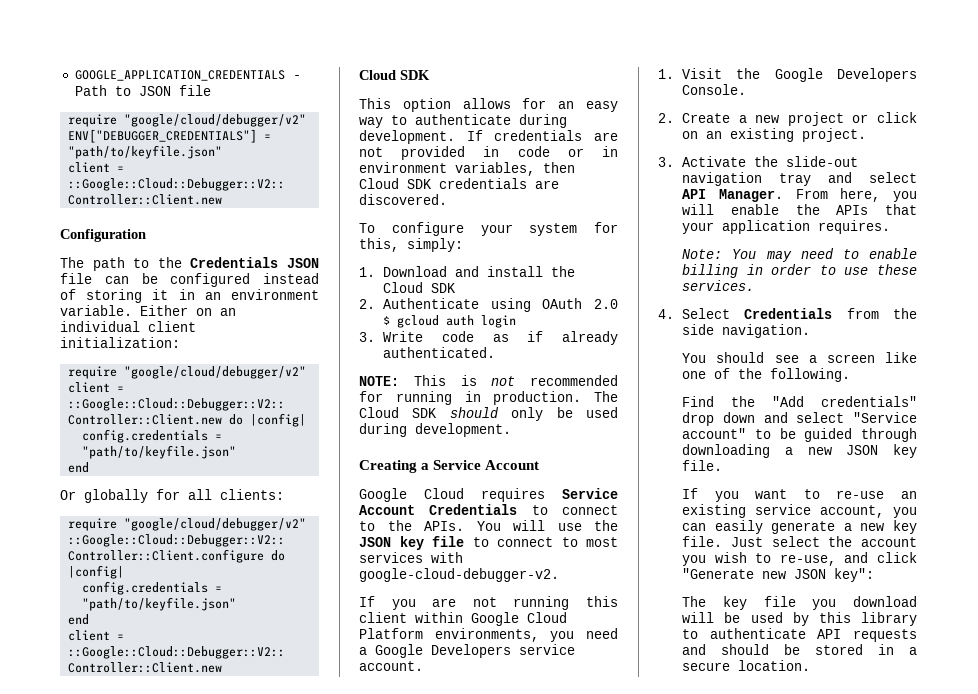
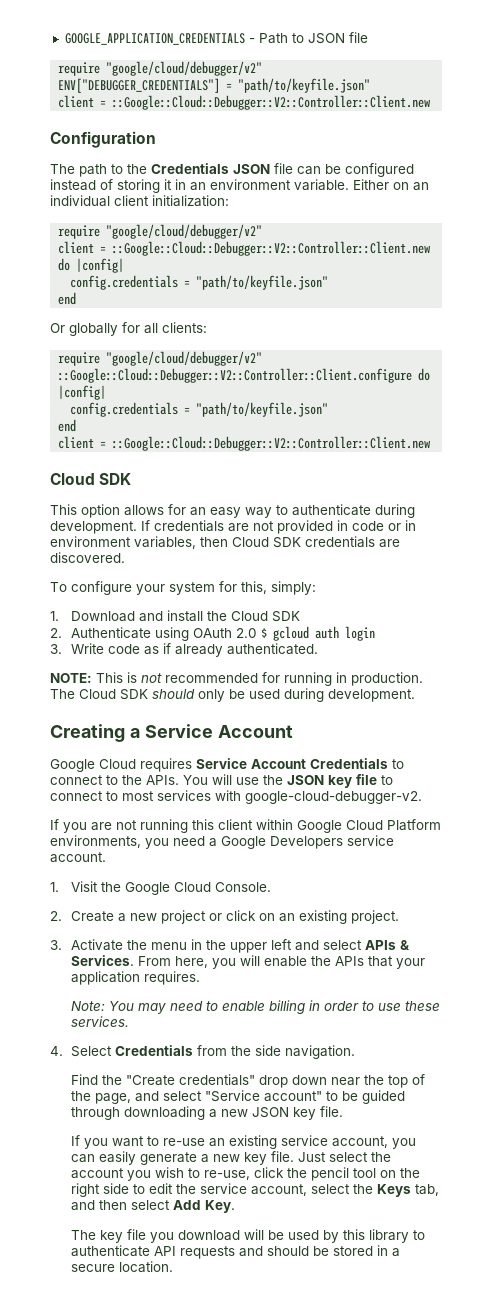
[837,68,917,82] Developers -> [174,882,212,892] Cloud
[786,156,859,167] [682,172,917,186] [682,189,783,202] slide-out navigation tray and select API Manager. -> [151,939,410,953] [71,955,135,966] menu in the upper left and select APIs & Services.
[682,352,917,363] [682,368,851,382] // You should see a screen like one of the following. -> (356, 1052) none
[772,396,805,407] "Add -> [126,1075,176,1086] "Create
(755, 417) none -> [331,1074,426,1088] [71,1091,132,1104] near the top of the page,
[844,552,917,563] [682,568,875,582] and click "Generate new JSON key": -> [254,1167,421,1181] [71,1183,440,1197] [71,1200,236,1213] click the pencil tool on the right side to edit the service account, select the Keys tab, and then select Add Key.

